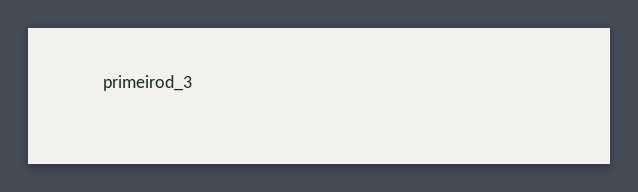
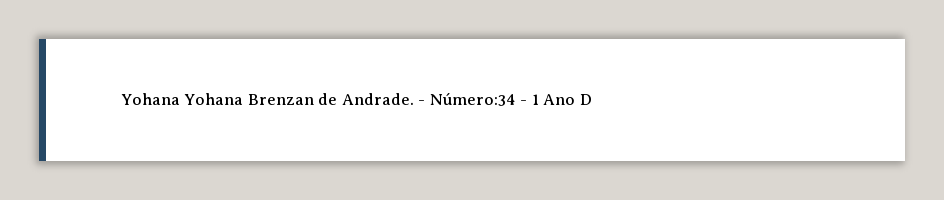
[103,75,192,91] primeirod_3 -> [121,93,592,106] Yohana Yohana Brenzan de Andrade. - Número:34 - 1 Ano D

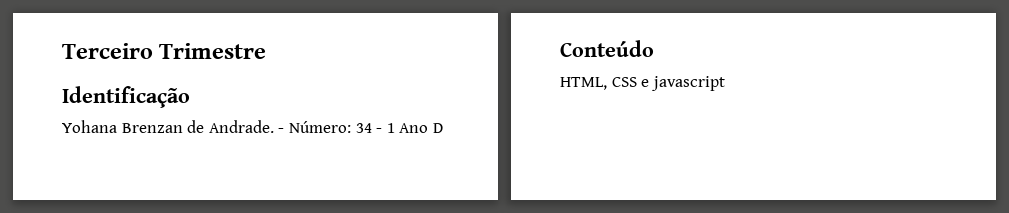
[121,93,180,105] Yohana -> [62,43,267,59] [62,86,190,108] Terceiro Trimestre // Identificação //
[429,93,516,106] Número:34 -> [288,121,372,133] Número: 34
(592, 99) none -> [560,40,654,57] [560,76,725,91] // Conteúdo // HTML, CSS e javascript

